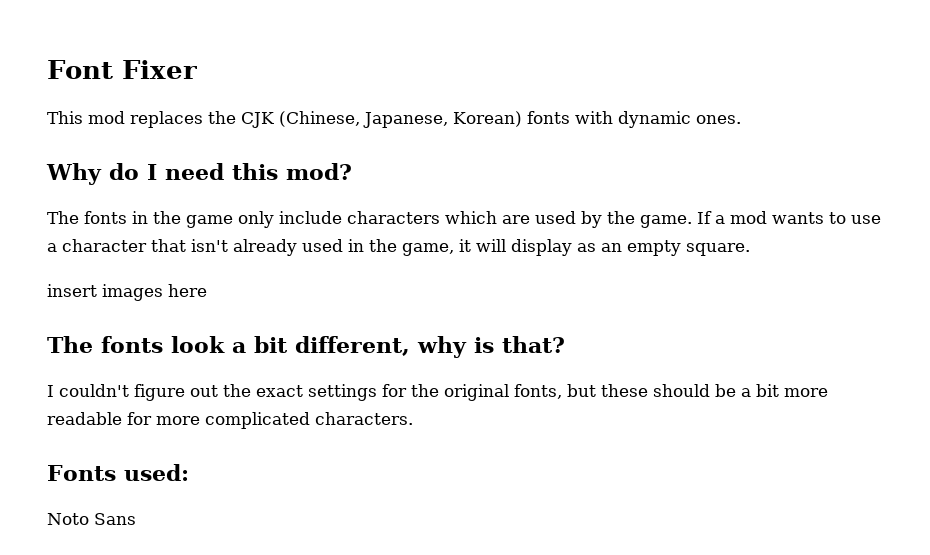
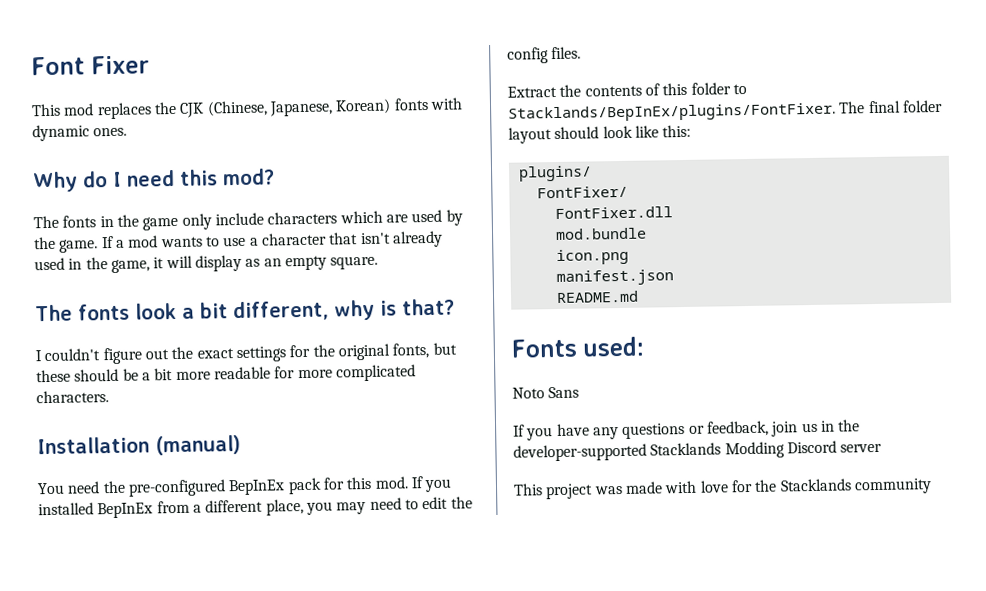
[47,284,207,301] // insert images here -> (379, 262) none
[47,464,189,481] [47,513,136,525] Fonts used: // Noto Sans -> [37,434,241,456] [37,476,453,497] [38,496,473,519] [507,46,582,64] [507,82,747,98] [508,99,943,123] [508,124,692,144] [517,165,592,182] [536,185,628,199] [554,206,673,220] [554,227,647,241] [555,248,629,266] [555,269,674,287] [555,290,639,304] [511,336,644,358] [512,386,580,399] [513,419,861,441] [513,440,883,462] [513,478,932,500] Installation (manual) // You need the pre-configured BepInEx pack for this mod. If you installed BepInEx from a different place, you may need to edit the config files. // Extract the contents of this folder to Stacklands/BepInEx/plugins/FontFixer. The final folder layout should look like this: // plugins/ // FontFixer/ // FontFixer.dll // mod.bundle // icon.png // manifest.json // README.md // Fonts used: // Noto Sans // If you have any questions or feedback, join us in the developer-supported Stacklands Modding Discord server // This project was made with love for the Stacklands community

